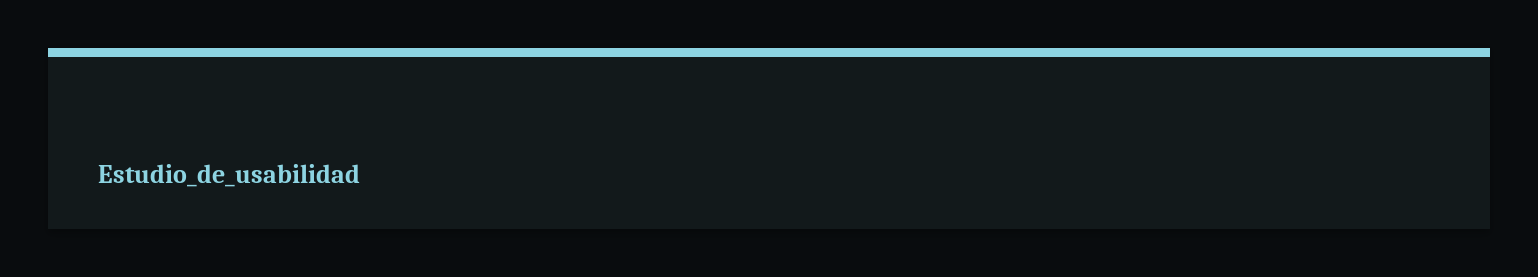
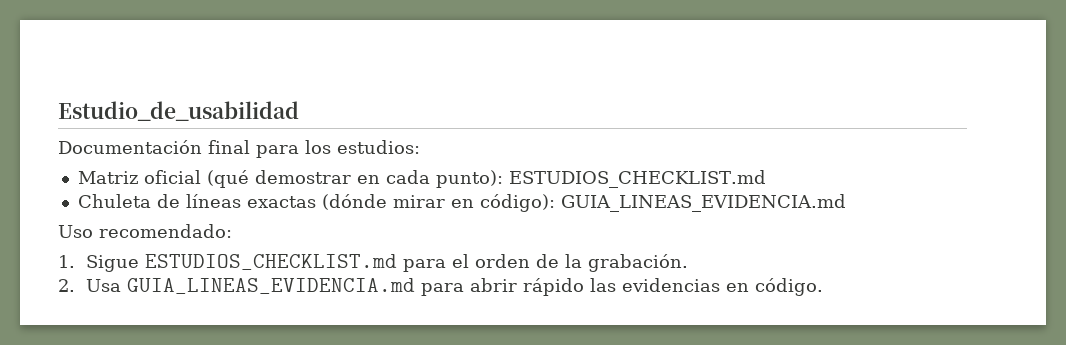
(360, 175) none -> [58,140,420,158] [77,170,766,188] [77,194,846,212] [58,224,232,238] [58,254,688,272] [58,278,823,296] // Documentación final para los estudios: // Matriz oficial (qué demostrar en cada punto): ESTUDIOS_CHECKLIST.md // Chuleta de líneas exactas (dónde mirar en código): GUIA_LINEAS_EVIDENCIA.md // Uso recomendado: // 1. Sigue ESTUDIOS_CHECKLIST.md para el orden de la grabación. // 2. Usa GUIA_LINEAS_EVIDENCIA.md para abrir rápido las evidencias en código.

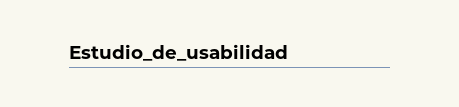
[58,140,420,158] [77,170,766,188] [77,194,846,212] [58,224,232,238] [58,254,688,272] [58,278,823,296] // Documentación final para los estudios: // Matriz oficial (qué demostrar en cada punto): ESTUDIOS_CHECKLIST.md // Chuleta de líneas exactas (dónde mirar en código): GUIA_LINEAS_EVIDENCIA.md // Uso recomendado: // 1. Sigue ESTUDIOS_CHECKLIST.md para el orden de la grabación. // 2. Usa GUIA_LINEAS_EVIDENCIA.md para abrir rápido las evidencias en código. -> (288, 52) none

